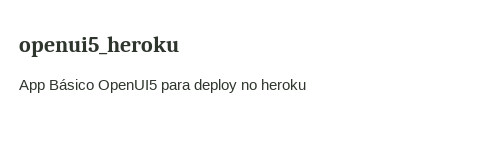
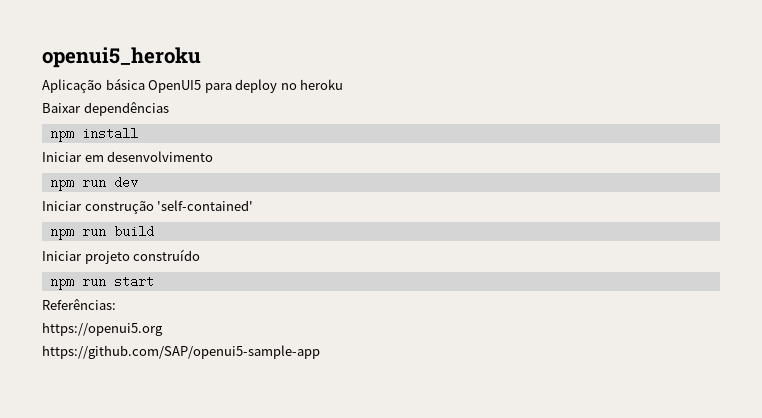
[19,79,95,93] App Básico -> [42,78,145,93] Aplicação básica
(307, 84) none -> [42,102,169,116] [49,127,138,142] [42,151,214,162] [49,176,138,191] [42,200,254,214] [49,225,154,240] [42,249,201,264] [49,275,154,290] [42,299,116,310] [42,322,163,336] [42,345,320,359] // Baixar dependências // npm install // Iniciar em desenvolvimento // npm run dev // Iniciar construção 'self-contained' // npm run build // Iniciar projeto construído // npm run start // Referências: // https://openui5.org // https://github.com/SAP/openui5-sample-app

